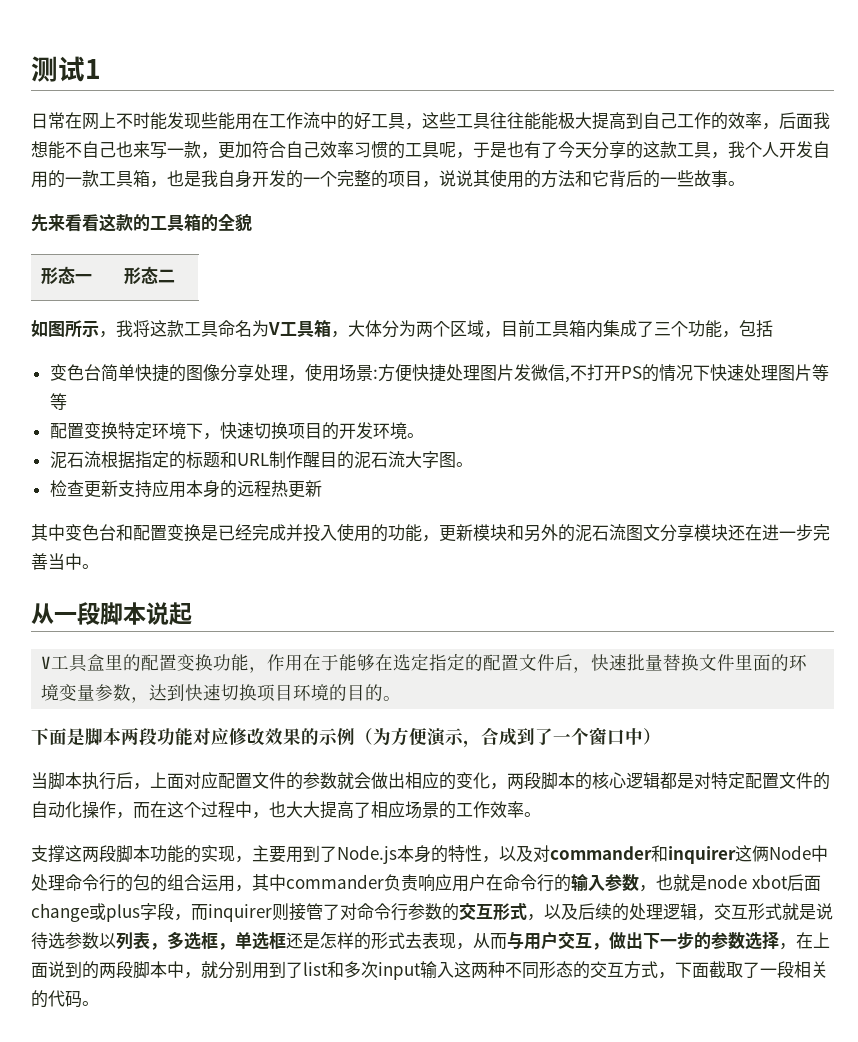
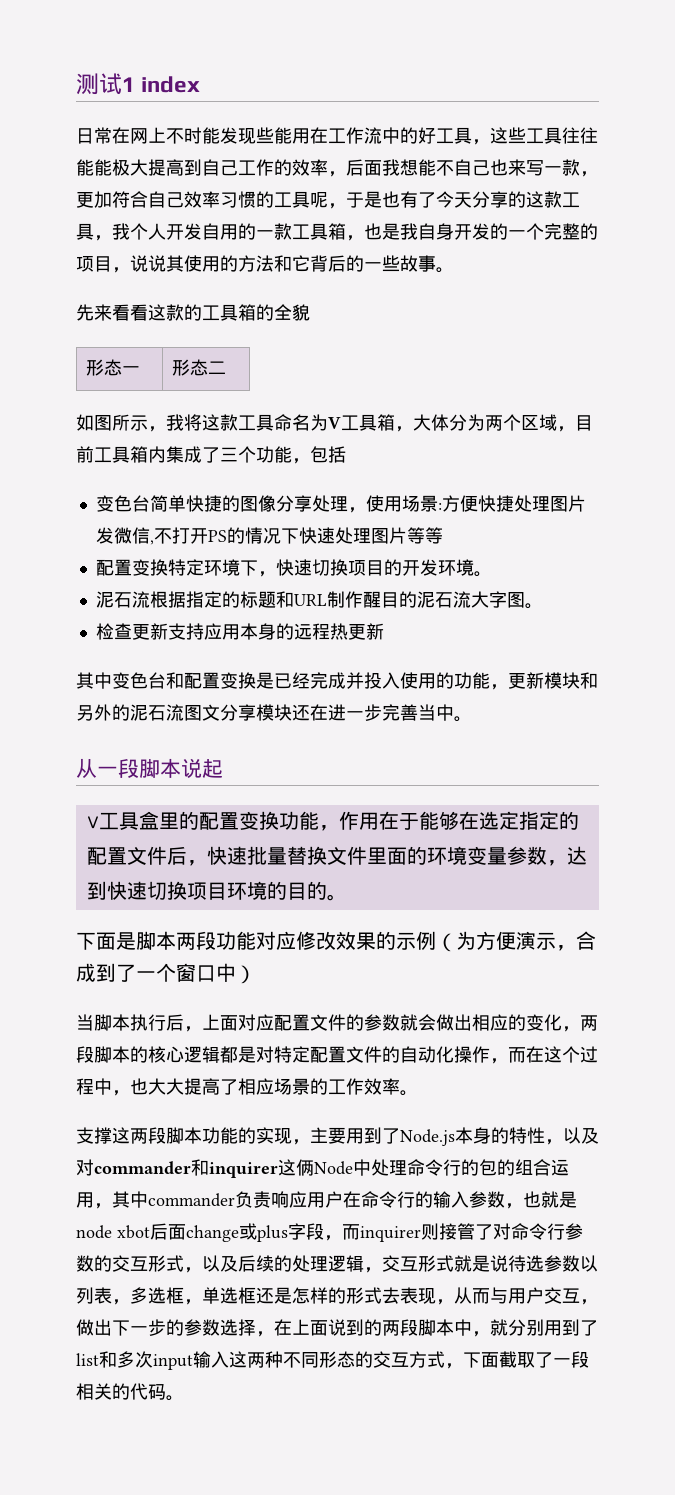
(101, 69) none -> [141,76,201,93] index

